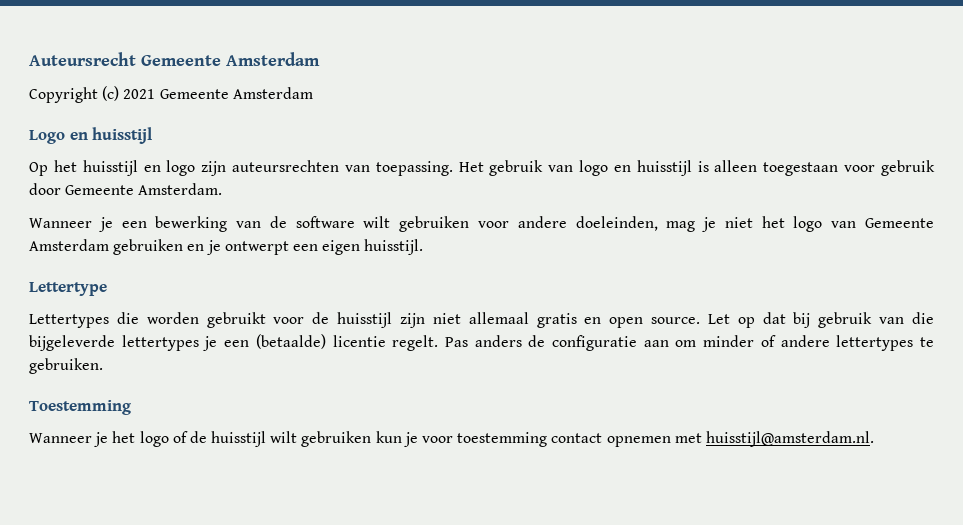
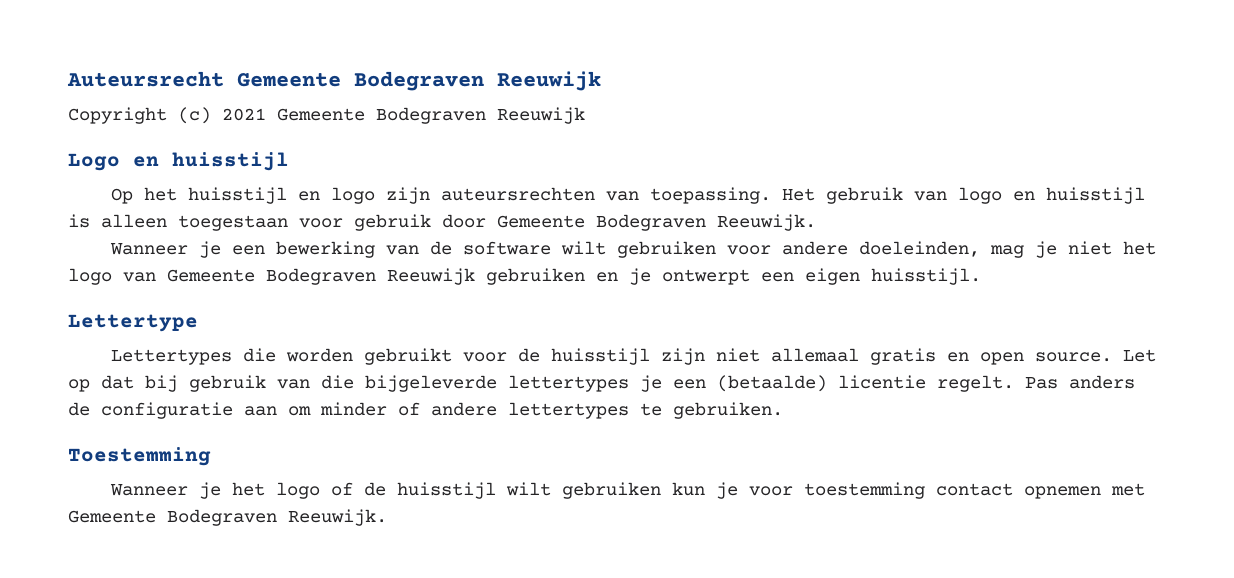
[226,52,320,66] Amsterdam -> [354,71,601,91] Bodegraven Reeuwijk
[232,87,313,99] Amsterdam -> [376,107,585,124] Bodegraven Reeuwijk
[138,183,223,195] Amsterdam. -> [596,214,816,231] Bodegraven Reeuwijk.
[29,239,109,251] Amsterdam -> [266,268,475,285] Bodegraven Reeuwijk
[705,431,874,447] huisstijl@amsterdam.nl. -> [68,509,387,526] Gemeente Bodegraven Reeuwijk.

